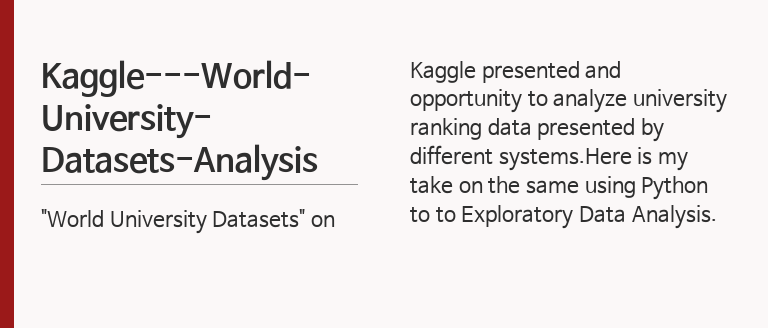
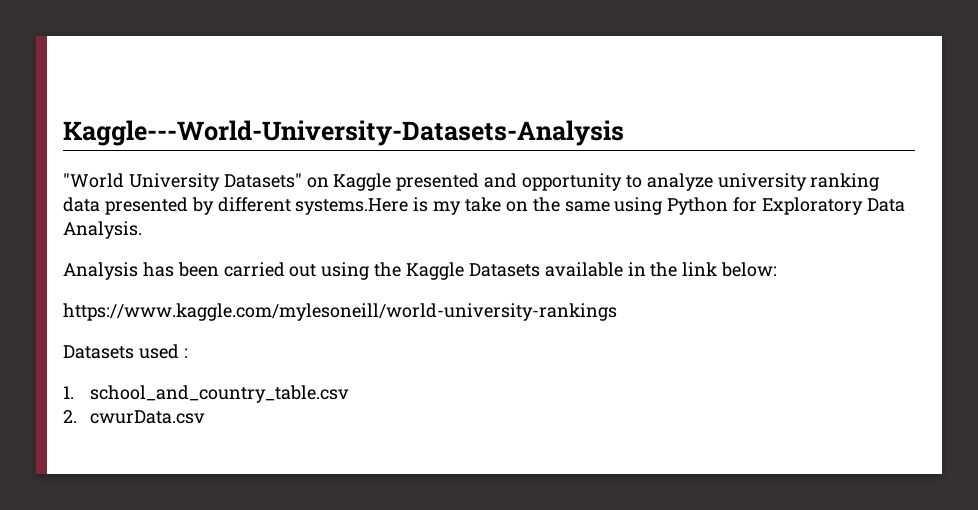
[410,207,456,223] to to -> [733,197,758,212] for
(717, 217) none -> [63,262,778,280] [63,303,617,321] [63,344,188,359] [63,385,350,403] [63,410,206,424] // Analysis has been carried out using the Kaggle Datasets available in the link below: // https://www.kaggle.com/mylesoneill/world-university-rankings // Datasets used : // 1. school_and_country_table.csv // 2. cwurData.csv

